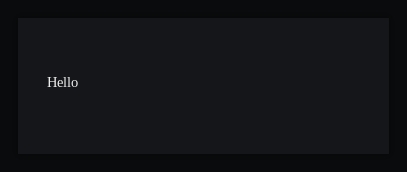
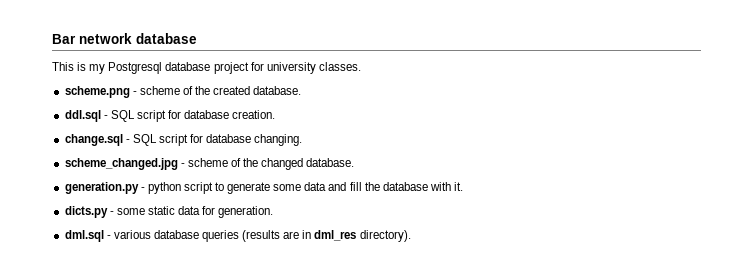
[47,77,78,87] Hello -> [52,33,197,44] [52,62,361,74] [64,86,302,98] [64,110,276,122] [64,134,303,146] [64,158,355,170] [64,182,464,194] [64,206,274,218] [64,230,411,242] Bar network database // This is my Postgresql database project for university classes. // scheme.png - scheme of the created database. // ddl.sql - SQL script for database creation. // change.sql - SQL script for database changing. // scheme_changed.jpg - scheme of the changed database. // generation.py - python script to generate some data and fill the database with it. // dicts.py - some static data for generation. // dml.sql - various database queries (results are in dml_res directory).

